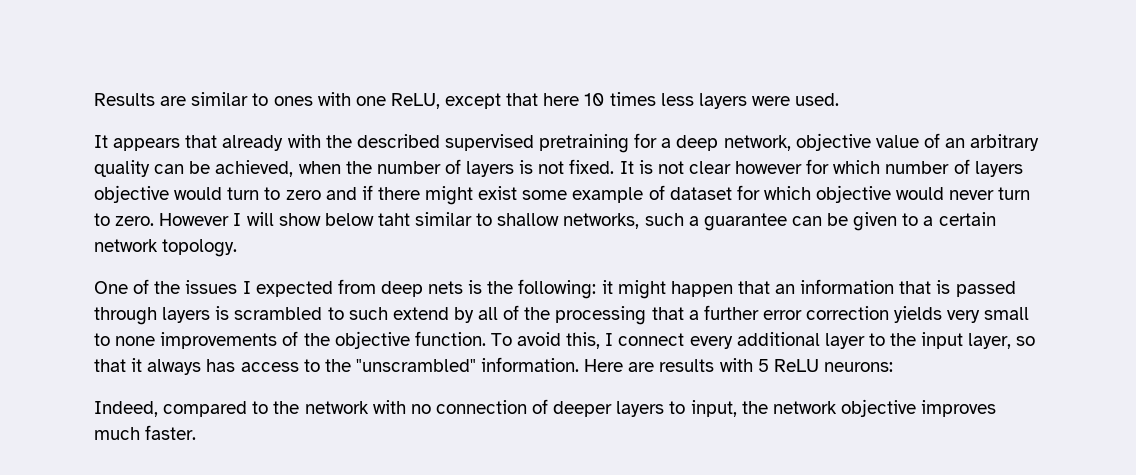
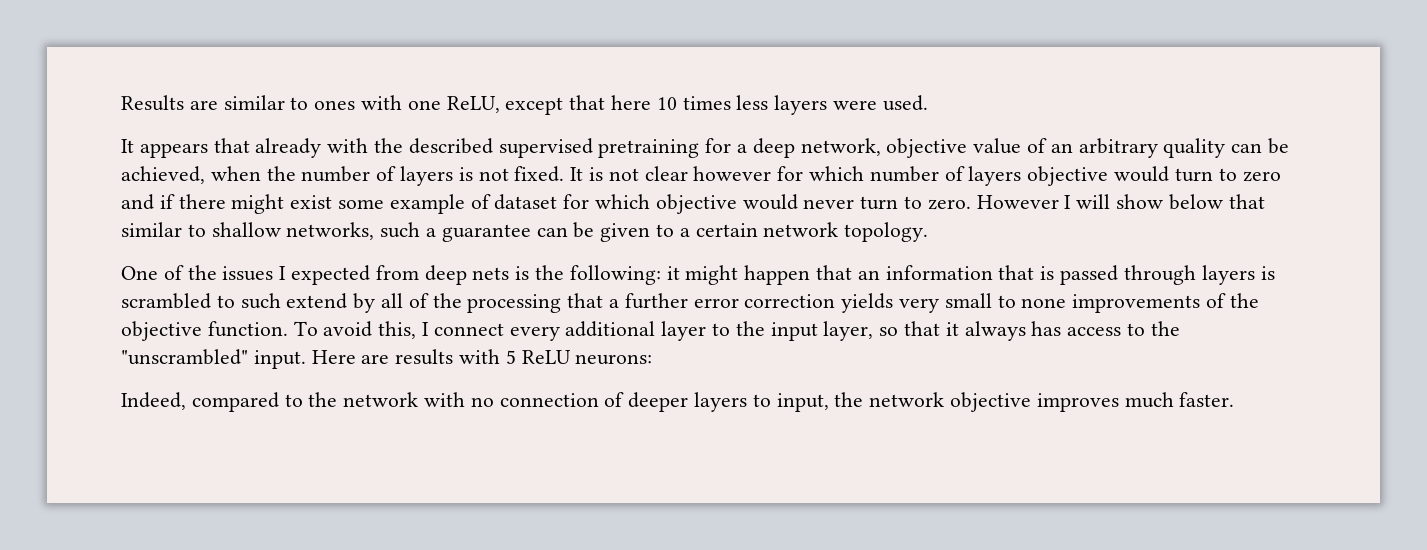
[377,213,410,226] taht -> [1228,194,1265,209] that
[481,357,580,372] information. -> [253,350,306,369] input.

